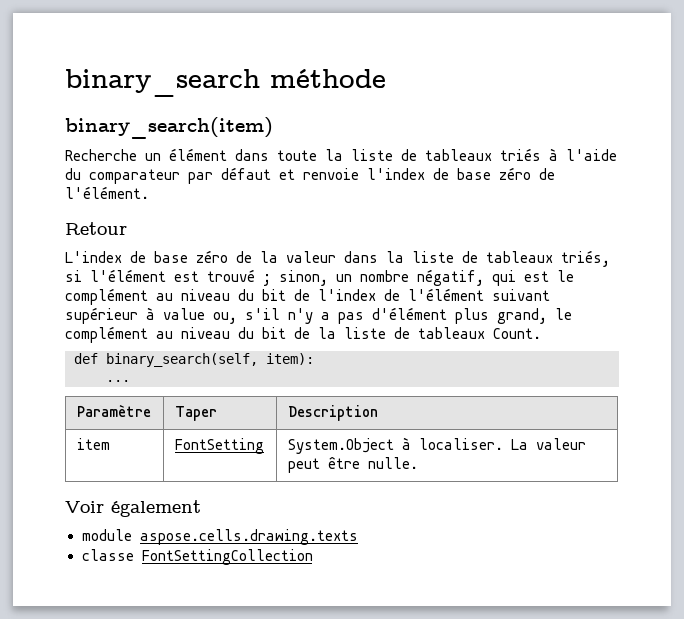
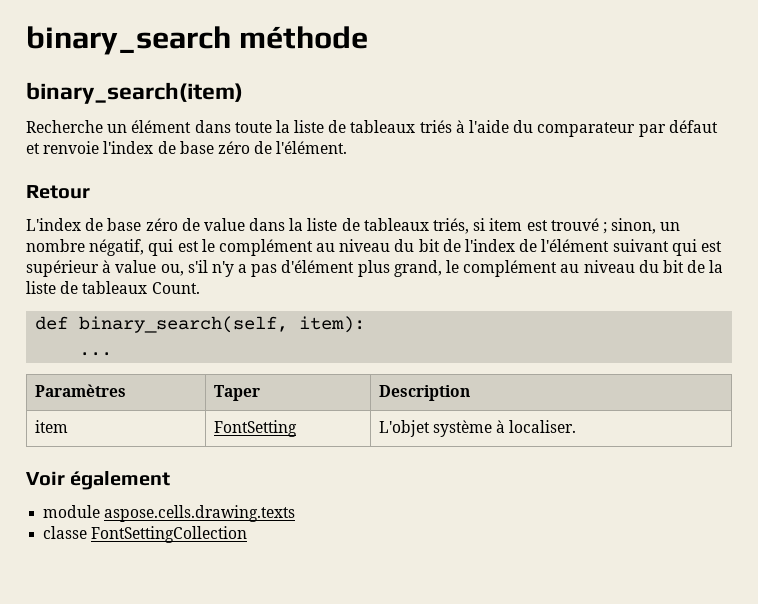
[260,251,336,263] la valeur -> [203,218,245,231] value
[90,269,166,282] l'élément -> [489,218,523,231] item
(550, 295) none -> [671,239,722,256] qui est
[76,404,151,417] Paramètre -> [34,384,126,397] Paramètres
[287,438,394,454] System.Object -> [378,420,492,437] L'objet système
[510,438,586,450] [287,457,418,473] La valeur peut être nulle. -> (577, 426) none

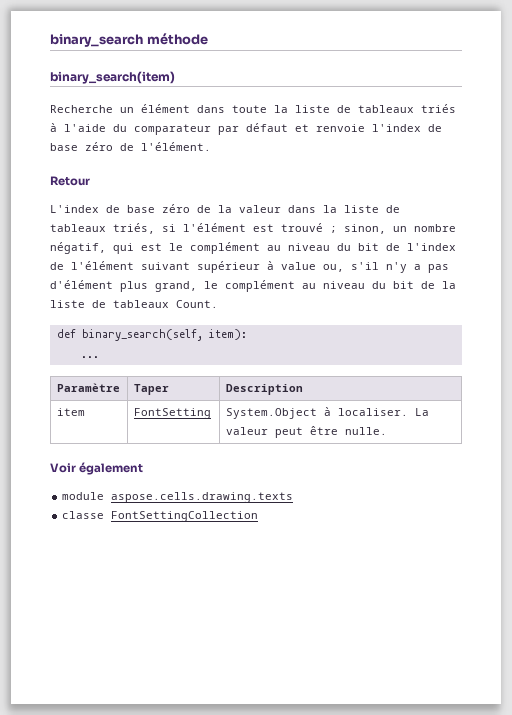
[203,218,245,231] value -> [218,205,281,213] la valeur
[489,218,523,231] item -> [183,223,246,232] l'élément
[671,239,722,256] qui est -> (190, 266) none
[34,384,126,397] Paramètres -> [56,383,120,392] Paramètre
[378,420,492,437] L'objet système -> [225,408,317,419] System.Object
(577, 426) none -> [414,408,429,416] [225,426,387,438] La valeur peut être nulle.

